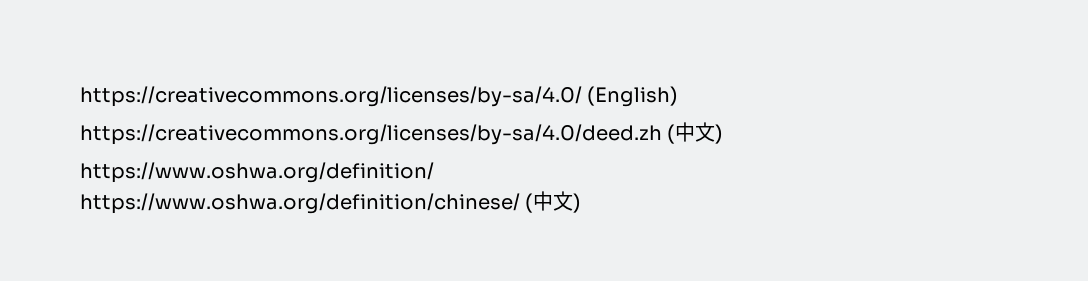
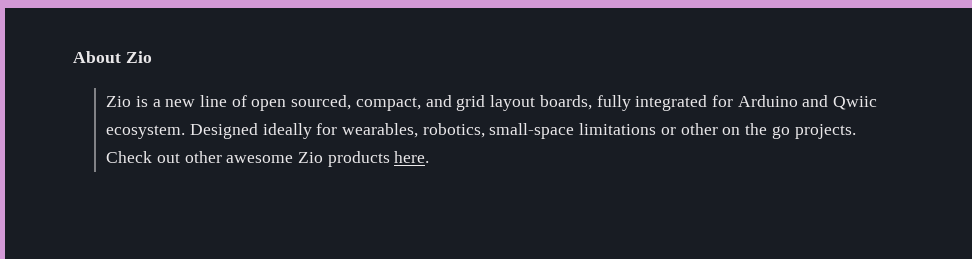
[80,86,679,107] [80,122,724,145] [80,162,434,183] [80,191,582,214] https://creativecommons.org/licenses/by-sa/4.0/ (English) // https://creativecommons.org/licenses/by-sa/4.0/deed.zh (中文) // https://www.oshwa.org/definition/ // https://www.oshwa.org/definition/chinese/ (中文) -> [73,51,152,63] [106,95,878,111] [106,123,856,139] [106,151,430,167] About Zio // Zio is a new line of open sourced, compact, and grid layout boards, fully integrated for Arduino and Qwiic ecosystem. Designed ideally for wearables, robotics, small-space limitations or other on the go projects. Check out other awesome Zio products here.

